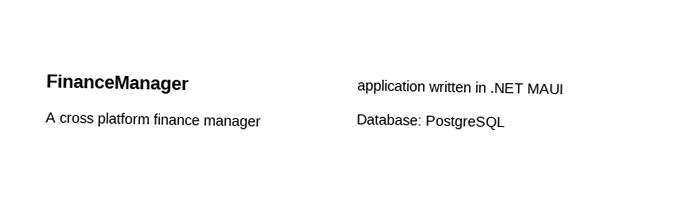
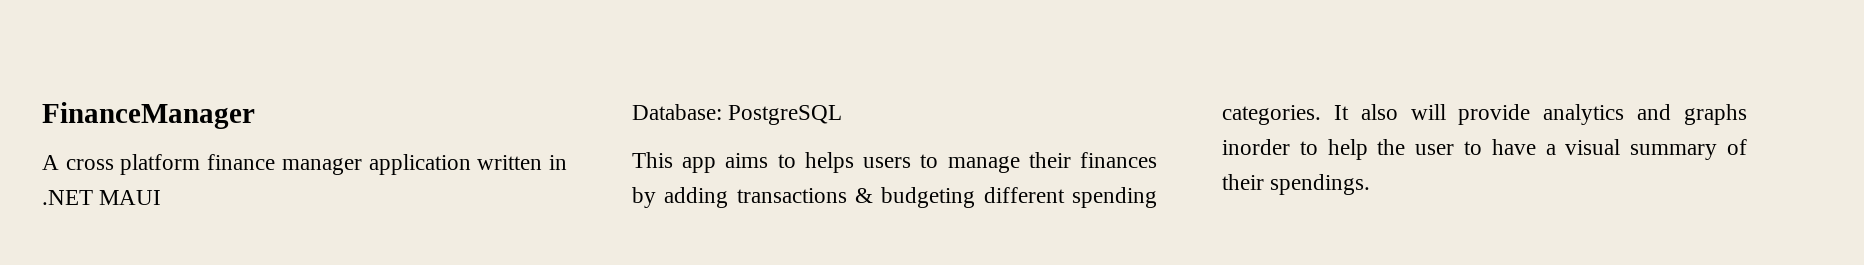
(505, 123) none -> [632,152,1157,173] [632,187,1157,208] [1222,104,1747,125] [1222,139,1747,160] [1222,174,1371,195] // This app aims to helps users to manage their finances by adding transactions & budgeting different spending categories. It also will provide analytics and graphs inorder to help the user to have a visual summary of their spendings.

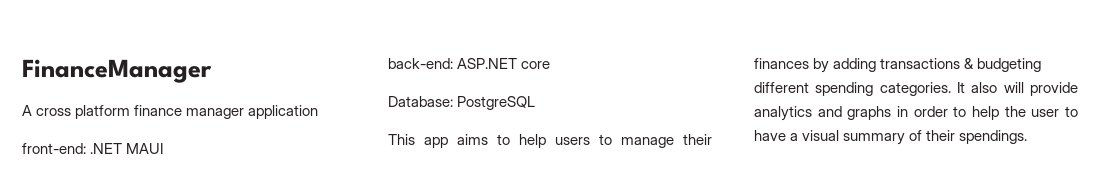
[477,155,567,170] written in -> [22,143,86,154] // front-end:
(162, 197) none -> [388,58,551,69] // back-end: ASP.NET core
[804,152,854,173] helps -> [519,134,546,148] help
[1222,139,1290,155] inorder -> [897,106,948,117] in order

